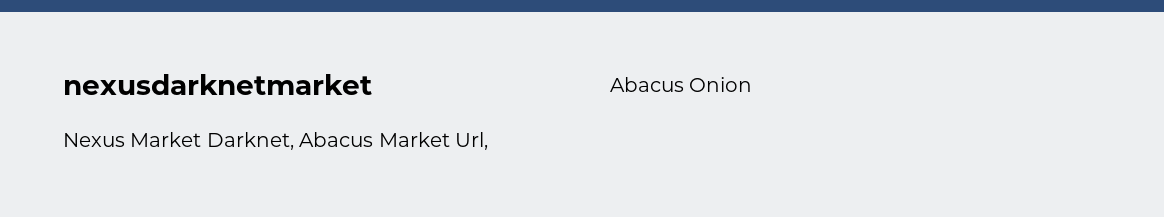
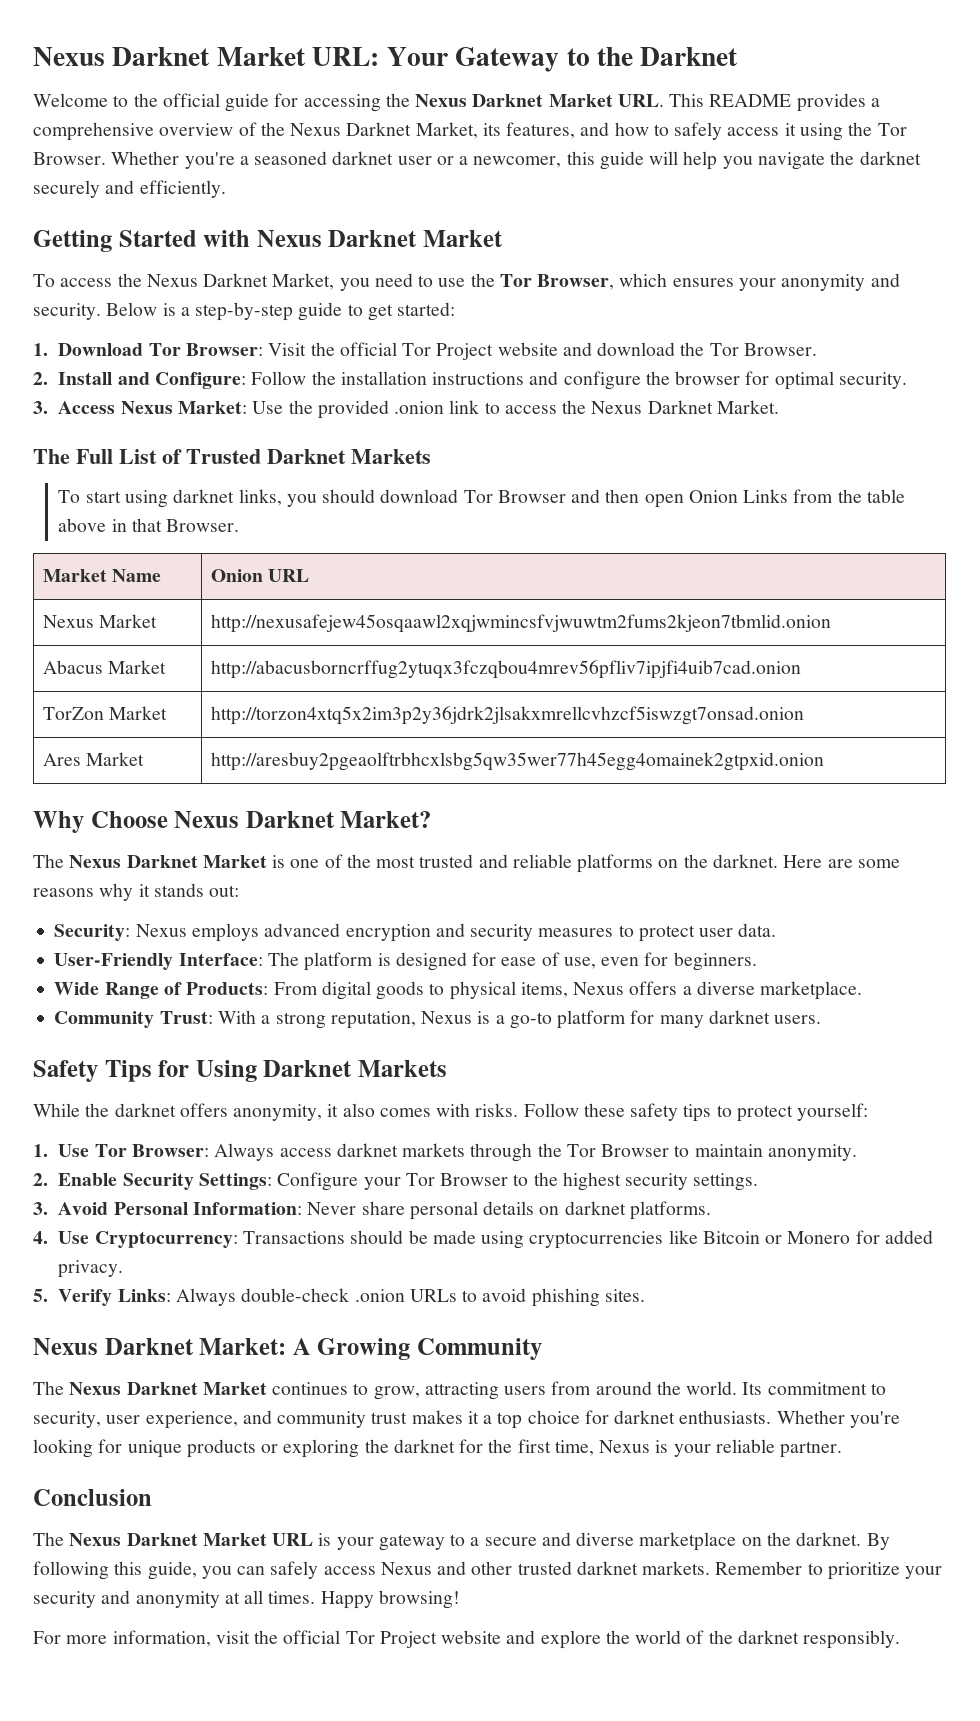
[63,74,372,95] [63,132,488,150] [610,77,753,92] nexusdarknetmarket // Nexus Market Darknet, Abacus Market Url, Abacus Onion -> [33,47,739,72] [33,93,880,112] [33,122,907,141] [33,151,921,170] [33,180,226,198] [33,230,504,252] [33,273,900,291] [33,302,456,321] [33,342,817,360] [33,371,907,390] [33,400,779,419] [33,449,431,464] [58,489,905,508] [58,518,240,532] [42,569,161,582] [210,569,309,582] [42,614,157,628] [210,614,831,633] [42,660,166,674] [210,660,801,679] [42,706,167,720] [210,706,804,725] [42,752,144,766] [210,752,824,771] [33,811,432,833] [33,854,900,873] [33,883,240,901] [54,923,777,942] [54,952,757,971] [54,981,863,1000] [54,1010,822,1029] [33,1060,448,1082] [33,1103,869,1122] [33,1143,857,1162] [33,1172,759,1191] [33,1201,711,1220] [33,1230,933,1249] [58,1260,124,1278] [33,1288,645,1307] [33,1338,543,1360] [33,1381,886,1400] [33,1410,900,1429] [33,1439,843,1458] [33,1489,152,1506] [33,1532,890,1551] [33,1561,943,1580] [33,1590,460,1609] [33,1630,901,1649] Nexus Darknet Market URL: Your Gateway to the Darknet // Welcome to the official guide for accessing the Nexus Darknet Market URL. This README provides a comprehensive overview of the Nexus Darknet Market, its features, and how to safely access it using the Tor Browser. Whether you're a seasoned darknet user or a newcomer, this guide will help you navigate the darknet securely and efficiently. // Getting Started with Nexus Darknet Market // To access the Nexus Darknet Market, you need to use the Tor Browser, which ensures your anonymity and security. Below is a step-by-step guide to get started: // 1. Download Tor Browser: Visit the official Tor Project website and download the Tor Browser. // 2. Install and Configure: Follow the installation instructions and configure the browser for optimal security. // 3. Access Nexus Market: Use the provided .onion link to access the Nexus Darknet Market. // The Full List of Trusted Darknet Markets // To start using darknet links, you should download Tor Browser and then open Onion Links from the table above in that Browser. // Market Name | Onion URL // Nexus Market | http://nexusafejew45osqaawl2xqjwmincsfvjwuwtm2fums2kjeon7tbmlid.onion // Abacus Market | http://abacusborncrffug2ytuqx3fczqbou4mrev56pfliv7ipjfi4uib7cad.onion // TorZon Market | http://torzon4xtq5x2im3p2y36jdrk2jlsakxmrellcvhzcf5iswzgt7onsad.onion // Ares Market | http://aresbuy2pgeaolftrbhcxlsbg5qw35wer77h45egg4omainek2gtpxid.onion // Why Choose Nexus Darknet Market? // The Nexus Darknet Market is one of the most trusted and reliable platforms on the darknet. Here are some reasons why it stands out: // Security: Nexus employs advanced encryption and security measures to protect user data. // User-Friendly Interface: The platform is designed for ease of use, even for beginners. // Wide Range of Products: From digital goods to physical items, Nexus offers a diverse marketplace. // Community Trust: With a strong reputation, Nexus is a go-to platform for many darknet users. // Safety Tips for Using Darknet Markets // While the darknet offers anonymity, it also comes with risks. Follow these safety tips to protect yourself: // 1. Use Tor Browser: Always access darknet markets through the Tor Browser to maintain anonymity. // 2. Enable Security Settings: Configure your Tor Browser to the highest security settings. // 3. Avoid Personal Information: Never share personal details on darknet platforms. // 4. Use Cryptocurrency: Transactions should be made using cryptocurrencies like Bitcoin or Monero for added privacy. // 5. Verify Links: Always double-check .onion URLs to avoid phishing sites. // Nexus Darknet Market: A Growing Community // The Nexus Darknet Market continues to grow, attracting users from around the world. Its commitment to security, user experience, and community trust makes it a top choice for darknet enthusiasts. Whether you're looking for unique products or exploring the darknet for the first time, Nexus is your reliable partner. // Conclusion // The Nexus Darknet Market URL is your gateway to a secure and diverse marketplace on the darknet. By following this guide, you can safely access Nexus and other trusted darknet markets. Remember to prioritize your security and anonymity at all times. Happy browsing! // For more information, visit the official Tor Project website and explore the world of the darknet responsibly.

